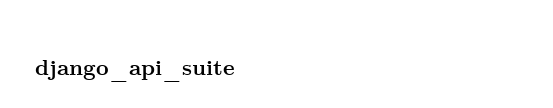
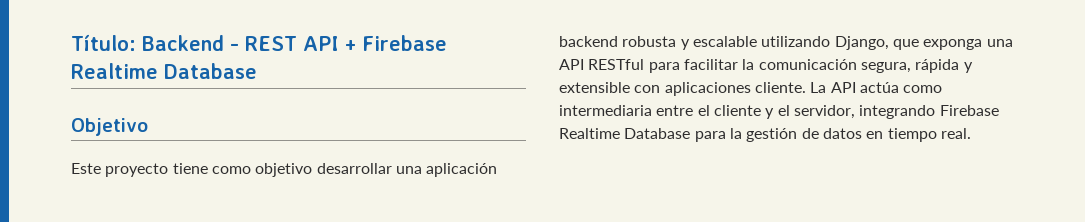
[35,60,235,82] django_api_suite -> [71,34,447,51] [71,63,257,79] [71,118,148,136] [71,163,498,177] [559,36,1013,50] [559,59,973,73] [559,82,943,96] [559,105,999,119] [559,128,971,142] Título: Backend - REST API + Firebase Realtime Database // Objetivo // Este proyecto tiene como objetivo desarrollar una aplicación backend robusta y escalable utilizando Django, que exponga una API RESTful para facilitar la comunicación segura, rápida y extensible con aplicaciones cliente. La API actúa como intermediaria entre el cliente y el servidor, integrando Firebase Realtime Database para la gestión de datos en tiempo real.

